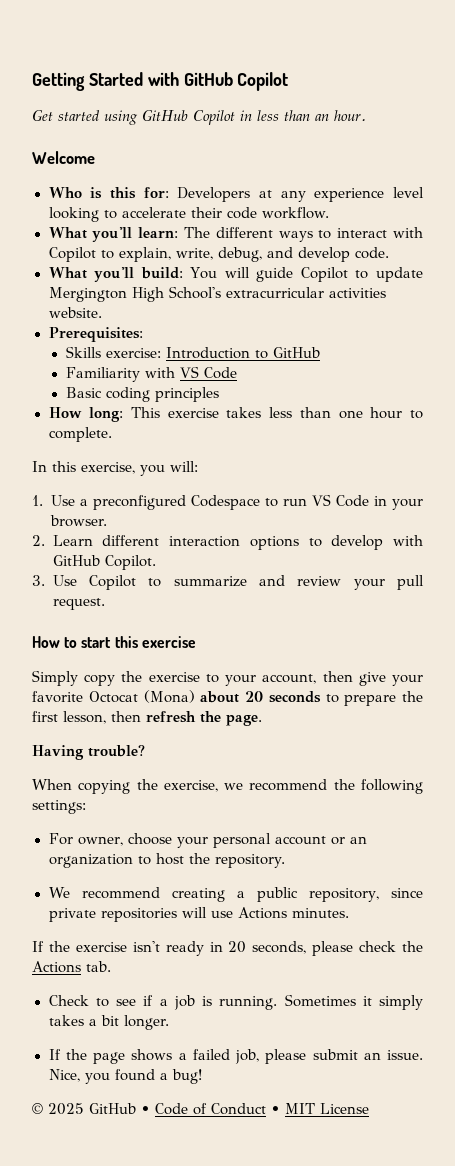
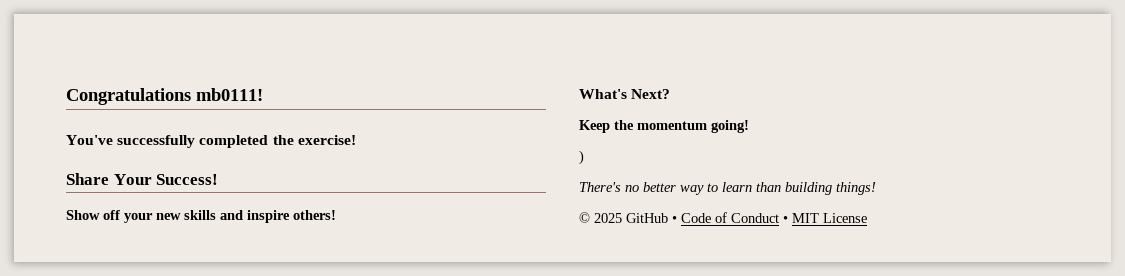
[32,72,289,91] [32,110,366,125] [32,151,95,164] [48,187,424,202] [48,207,330,222] [48,227,423,242] [48,247,389,262] [48,267,423,282] [48,286,386,302] [48,307,102,318] [48,327,143,342] [65,346,320,359] [65,366,237,382] [65,387,219,402] [48,407,424,422] [48,427,112,442] [32,461,198,476] [32,494,423,510] [49,515,108,527] [32,535,423,550] [52,555,156,570] [32,575,424,590] [52,598,105,610] [32,636,196,648] [32,670,424,686] [32,690,423,706] [32,711,262,726] [32,745,145,760] [32,779,423,794] [32,800,86,814] [48,833,367,848] [48,853,286,868] [48,887,423,902] [48,907,349,922] [32,941,423,956] [32,961,111,973] [48,994,423,1010] [48,1015,170,1030] [48,1049,423,1064] [48,1069,202,1084] Getting Started with GitHub Copilot // Get started using GitHub Copilot in less than an hour. // Welcome // Who is this for: Developers at any experience level looking to accelerate their code workflow. // What you'll learn: The different ways to interact with Copilot to explain, write, debug, and develop code. // What you'll build: You will guide Copilot to update Mergington High School's extracurricular activities website. // Prerequisites: // Skills exercise: Introduction to GitHub // Familiarity with VS Code // Basic coding principles // How long: This exercise takes less than one hour to complete. // In this exercise, you will: // 1. Use a preconfigured Codespace to run VS Code in your browser. // 2. Learn different interaction options to develop with GitHub Copilot. // 3. Use Copilot to summarize and review your pull request. // How to start this exercise // Simply copy the exercise to your account, then give your favorite Octocat (Mona) about 20 seconds to prepare the first lesson, then refresh the page. // Having trouble? // When copying the exercise, we recommend the following settings: // For owner, choose your personal account or an organization to host the repository. // We recommend creating a public repository, since private repositories will use Actions minutes. // If the exercise isn't ready in 20 seconds, please check the Actions tab. // Check to see if a job is running. Sometimes it simply takes a bit longer. // If the page shows a failed job, please submit an issue. Nice, you found a bug! -> [66,88,263,105] [66,135,356,148] [66,173,219,185] [66,210,336,223] [579,89,671,99] [579,120,749,133] [579,150,584,165] [579,182,876,195] Congratulations mb0111! // You've successfully completed the exercise! // Share Your Success! // Show off your new skills and inspire others! // What's Next? // Keep the momentum going! // ) // There's no better way to learn than building things!

